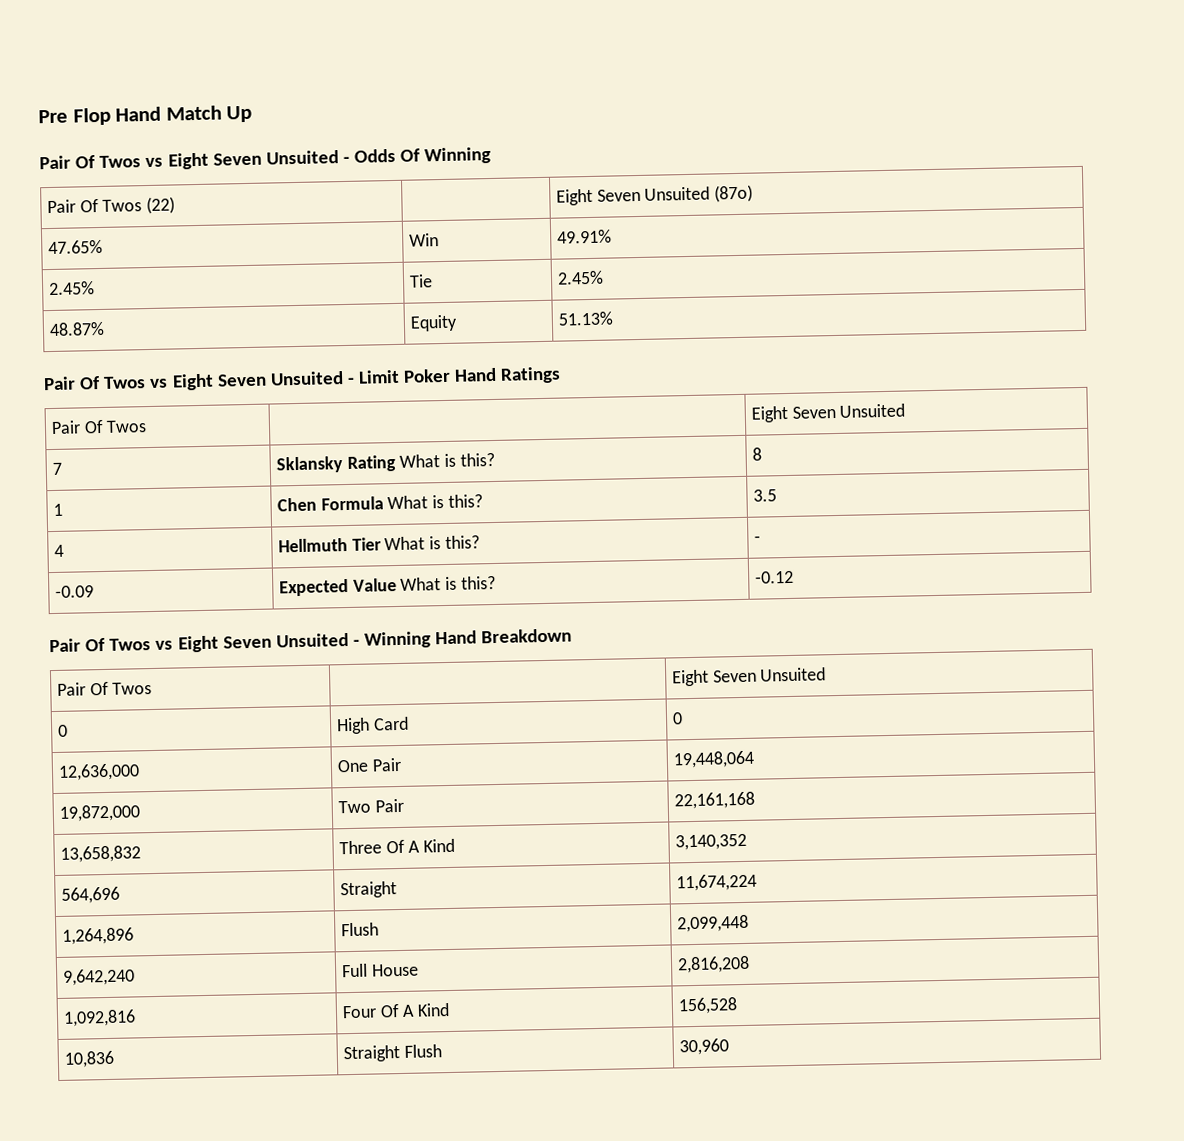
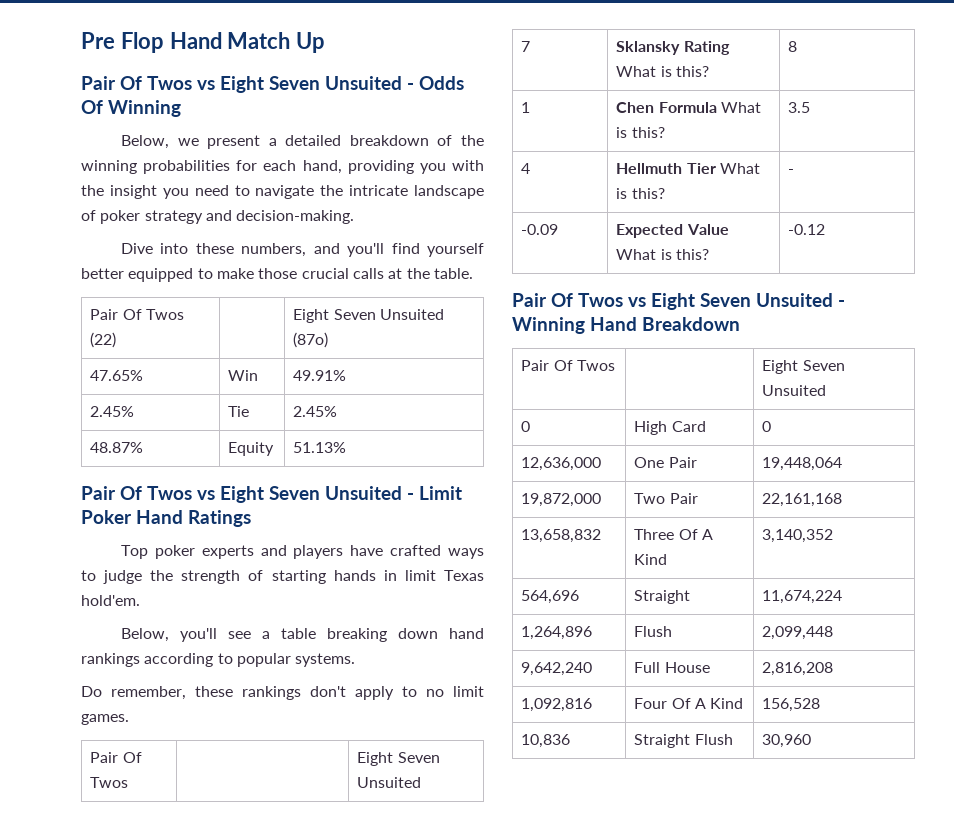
(492, 155) none -> [120,135,484,149] [81,160,485,174] [81,185,484,199] [81,210,355,224] [120,243,485,257] [81,268,473,282] // Below, we present a detailed breakdown of the winning probabilities for each hand, providing you with the insight you need to navigate the intricate landscape of poker strategy and decision-making. // Dive into these numbers, and you'll find yourself better equipped to make those crucial calls at the table.
(562, 375) none -> [120,545,484,559] [81,570,484,584] [81,595,140,606] [120,628,484,642] [81,653,356,667] [81,686,484,700] [81,714,129,725] // Top poker experts and players have crafted ways to judge the strength of starting hands in limit Texas hold'em. // Below, you'll see a table breaking down hand rankings according to popular systems. // Do remember, these rankings don't apply to no limit games.

